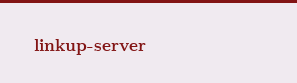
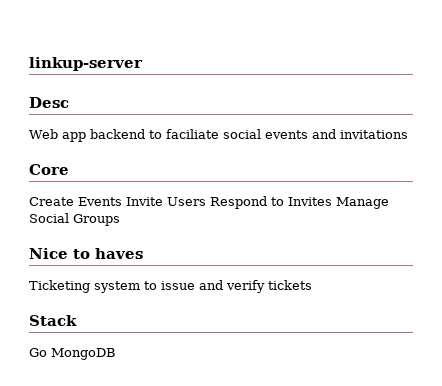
(146, 47) none -> [29,97,69,108] [29,129,408,142] [29,164,69,175] [29,196,389,209] [29,213,120,226] [29,248,143,259] [29,280,312,293] [29,315,77,326] [29,348,116,360] // Desc // Web app backend to faciliate social events and invitations // Core // Create Events Invite Users Respond to Invites Manage Social Groups // Nice to haves // Ticketing system to issue and verify tickets // Stack // Go MongoDB

